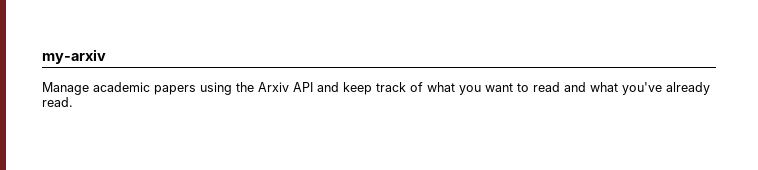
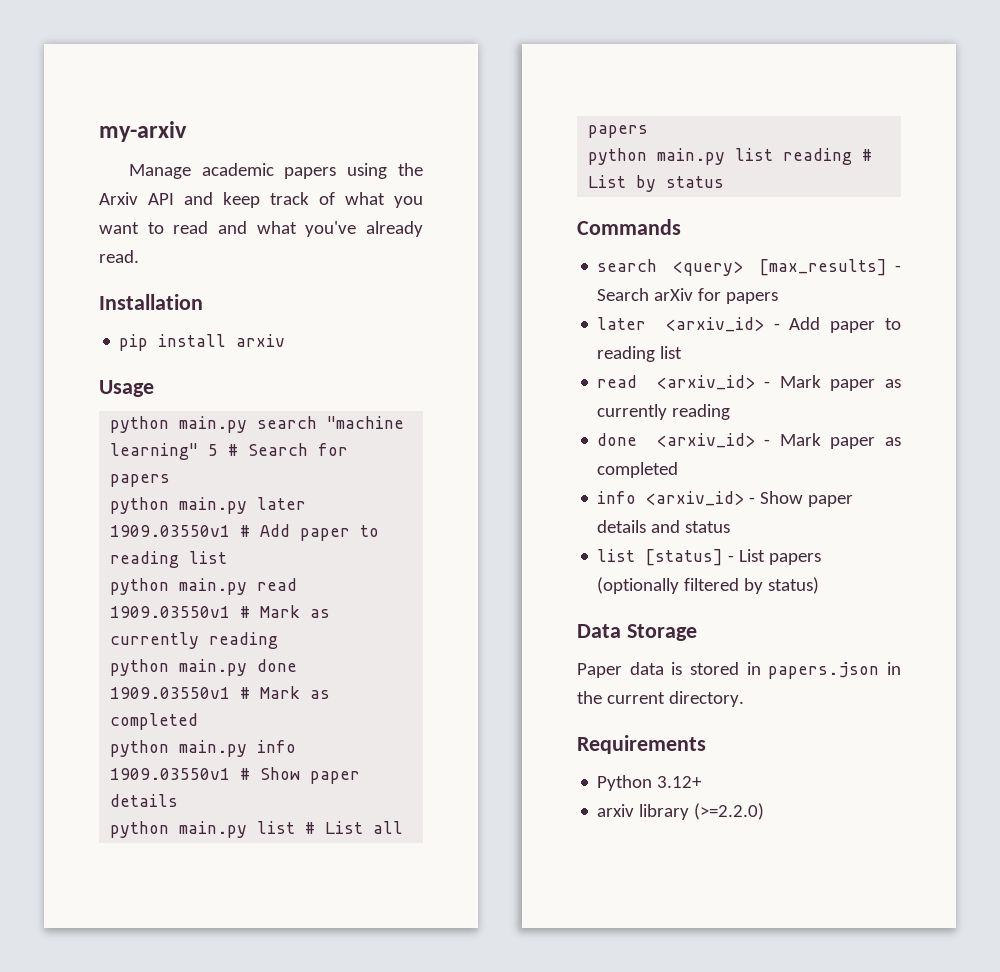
(73, 102) none -> [99,294,203,310] [119,334,286,351] [99,380,154,397] [110,416,405,433] [110,443,349,460] [110,474,171,487] [110,497,307,514] [110,524,380,541] [110,551,228,568] [110,578,298,595] [110,605,331,618] [110,632,279,649] [110,659,298,676] [110,686,331,699] [110,713,199,730] [110,740,297,757] [110,767,361,784] [110,794,179,807] [110,821,404,838] [588,125,649,138] [588,148,873,165] [588,175,725,192] [577,219,681,235] [597,259,901,276] [597,288,779,304] [597,317,901,333] [597,346,683,362] [597,375,901,391] [597,404,731,420] [597,433,901,449] [597,462,679,478] [597,491,854,507] [597,520,731,533] [597,549,822,566] [597,577,820,594] [577,624,697,641] [577,662,901,679] [577,691,744,707] [577,735,706,754] [597,775,703,791] [597,803,765,820] // Installation // pip install arxiv // Usage // python main.py search "machine learning" 5 # Search for papers // python main.py later 1909.03550v1 # Add paper to reading list // python main.py read 1909.03550v1 # Mark as currently reading // python main.py done 1909.03550v1 # Mark as completed // python main.py info 1909.03550v1 # Show paper details // python main.py list # List all papers // python main.py list reading # List by status // Commands // search <query> [max_results] - Search arXiv for papers // later <arxiv_id> - Add paper to reading list // read <arxiv_id> - Mark paper as currently reading // done <arxiv_id> - Mark paper as completed // info <arxiv_id> - Show paper details and status // list [status] - List papers (optionally filtered by status) // Data Storage // Paper data is stored in papers.json in the current directory. // Requirements // Python 3.12+ // arxiv library (>=2.2.0)

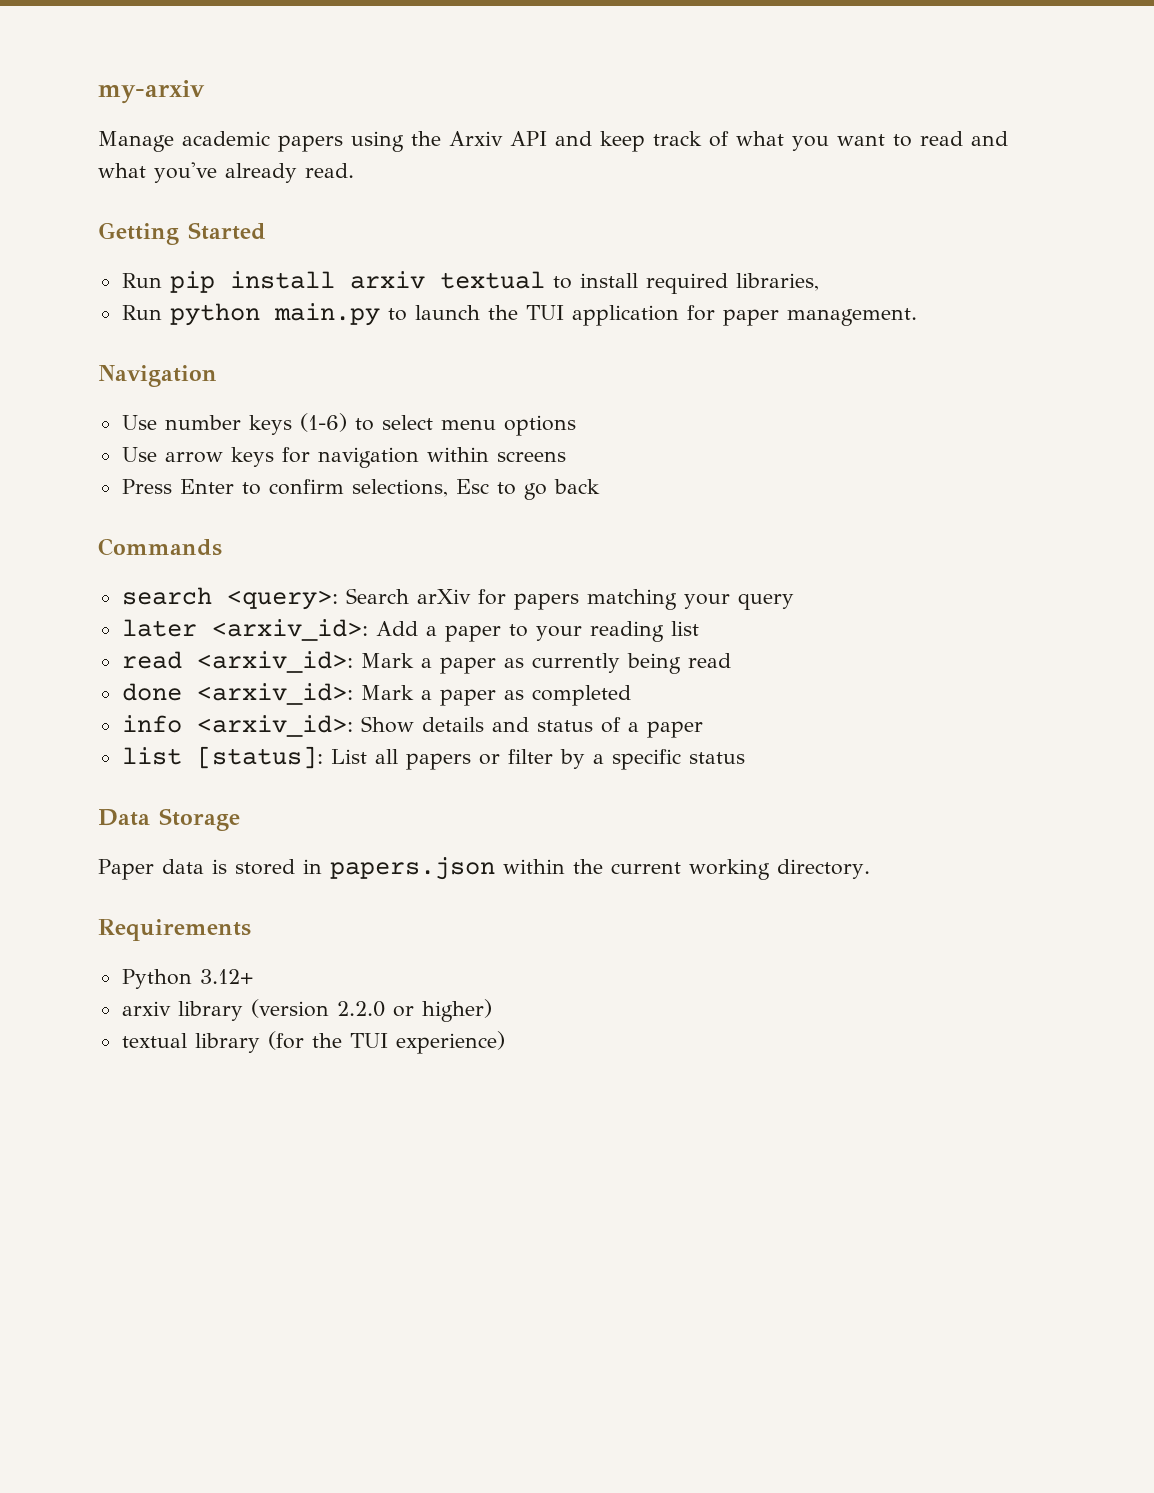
[99,294,203,310] Installation // -> [98,222,266,245] [121,273,162,288] Getting Started // Run
[99,380,154,397] [110,416,405,433] [110,443,349,460] [110,474,171,487] [110,497,307,514] [110,524,380,541] [110,551,228,568] [110,578,298,595] [110,605,331,618] [110,632,279,649] [110,659,298,676] [110,686,331,699] [110,713,199,730] [110,740,297,757] [110,767,361,784] [110,794,179,807] [110,821,404,838] [588,125,649,138] [588,148,873,165] [588,175,725,192] // Usage // python main.py search "machine learning" 5 # Search for papers // python main.py later 1909.03550v1 # Add paper to reading list // python main.py read 1909.03550v1 # Mark as currently reading // python main.py done 1909.03550v1 # Mark as completed // python main.py info 1909.03550v1 # Show paper details // python main.py list # List all papers // python main.py list reading # List by status -> [439,271,819,294] [121,303,917,326] [98,365,217,387] [121,413,576,436] [121,447,566,468] [121,479,600,500] textual to install required libraries, // Run python main.py to launch the TUI application for paper management. // Navigation // Use number keys (1-6) to select menu options // Use arrow keys for navigation within screens // Press Enter to confirm selections, Esc to go back
[673,259,901,276] <query> [max_results] - -> [226,590,338,610] <query>:
[597,317,901,333] // later <arxiv_id> - Add paper to -> [586,589,794,610] [121,619,582,642] matching your query // later <arxiv_id>: Add a paper to your
[656,375,821,390] <arxiv_id> - Mark -> [196,651,432,673] <arxiv_id>: Mark a
[672,404,731,420] [597,433,821,448] reading // done <arxiv_id> - Mark -> [626,653,731,674] [121,683,432,705] being read // done <arxiv_id>: Mark a
[646,491,854,507] <arxiv_id> - Show paper -> [196,715,414,737] <arxiv_id>: Show
[597,549,822,566] [597,577,820,594] // list [status] - List papers (optionally filtered by status) -> [600,717,703,738] [121,746,745,770] of a paper // list [status]: List all papers or filter by a specific status
[887,662,901,675] in -> [502,859,565,874] within
(665, 698) none -> [688,859,770,880] working
[694,803,765,820] (>=2.2.0) -> [250,999,492,1022] [121,1031,505,1054] (version 2.2.0 or higher) // textual library (for the TUI experience)

